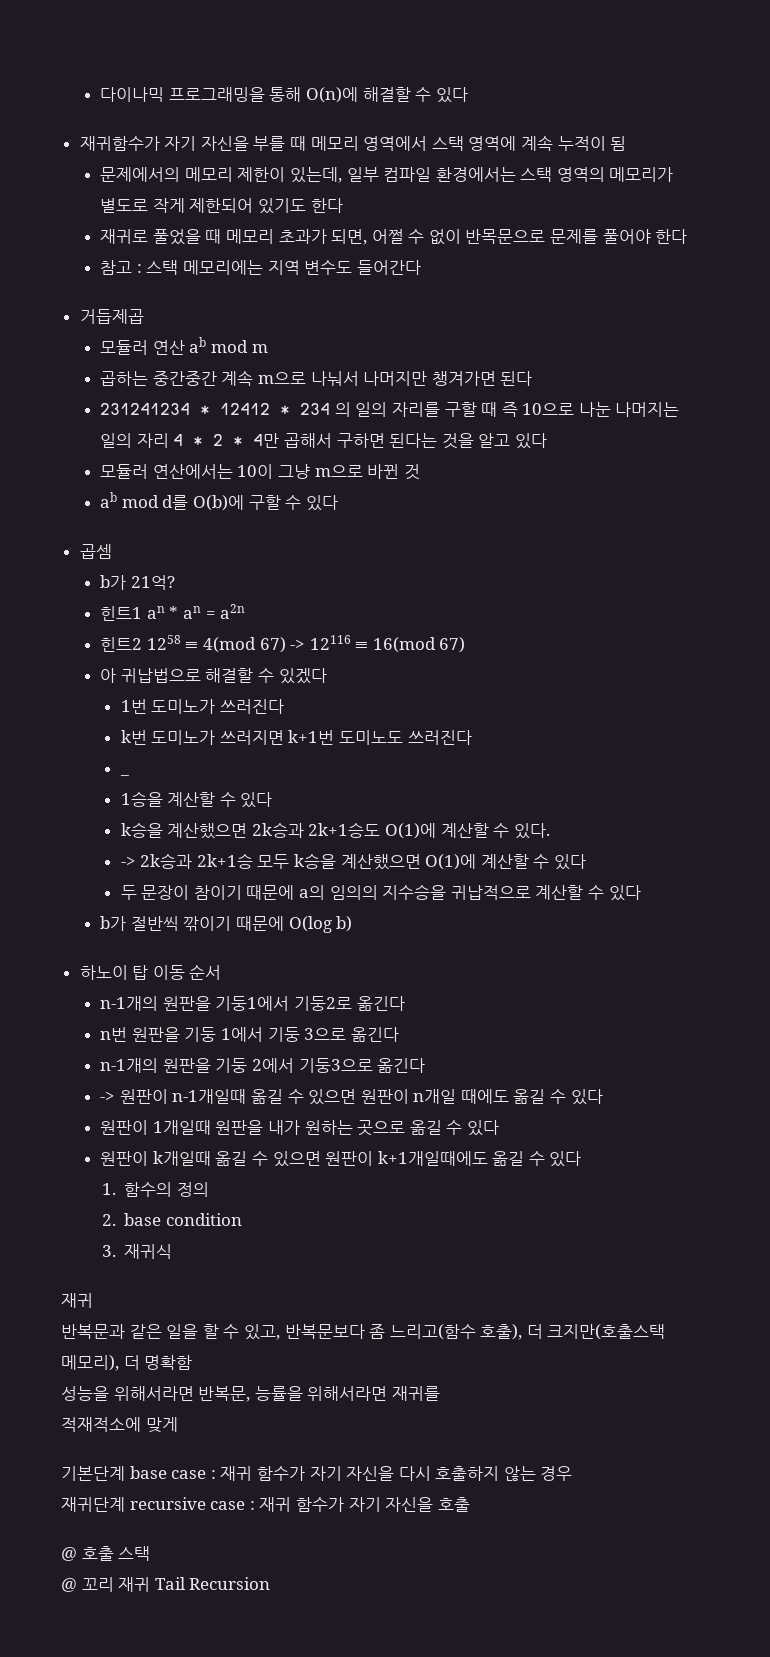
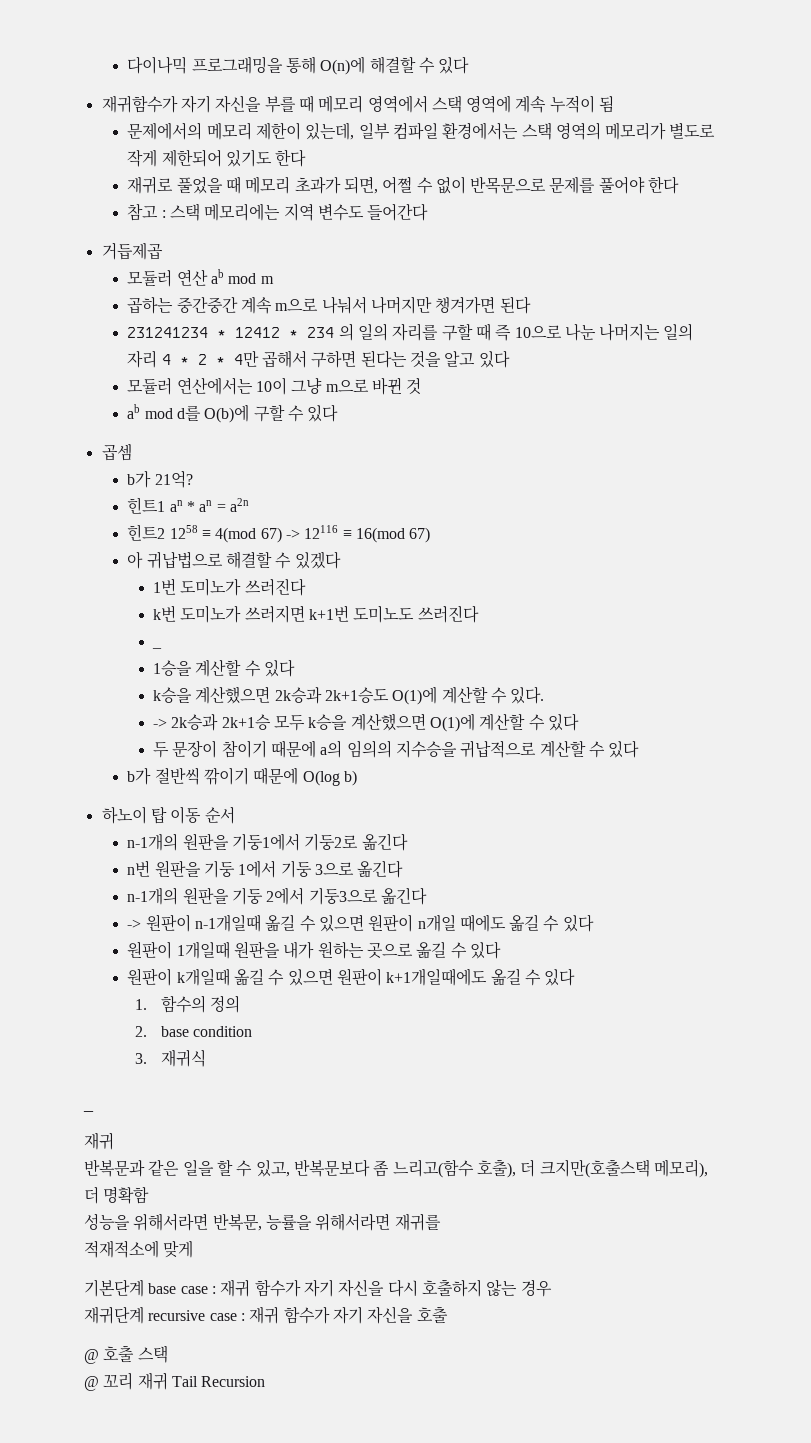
(173, 1251) none -> [83,1110,94,1112] // _

